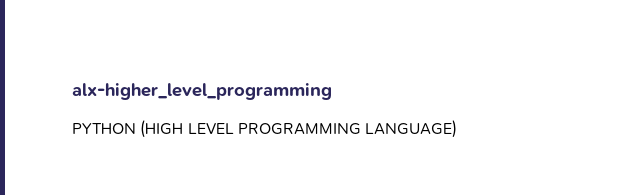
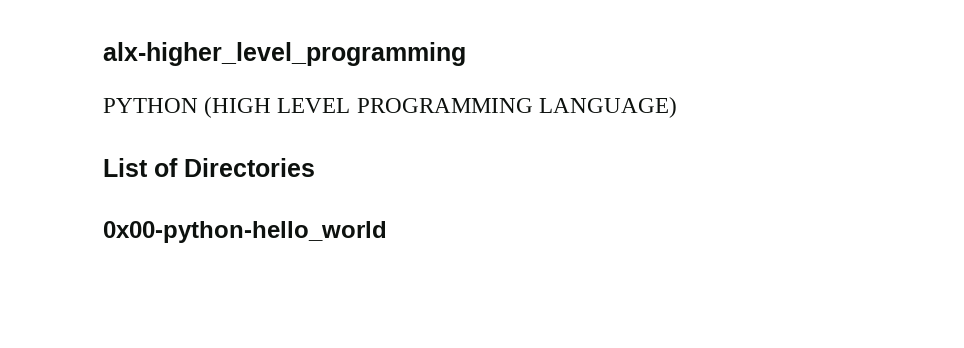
(458, 129) none -> [103,158,315,177] [103,221,387,243] // List of Directories // 0x00-python-hello_world

